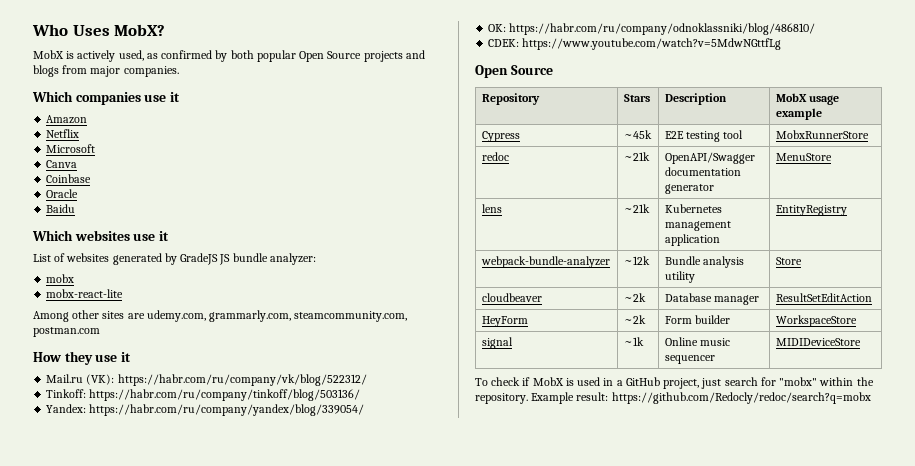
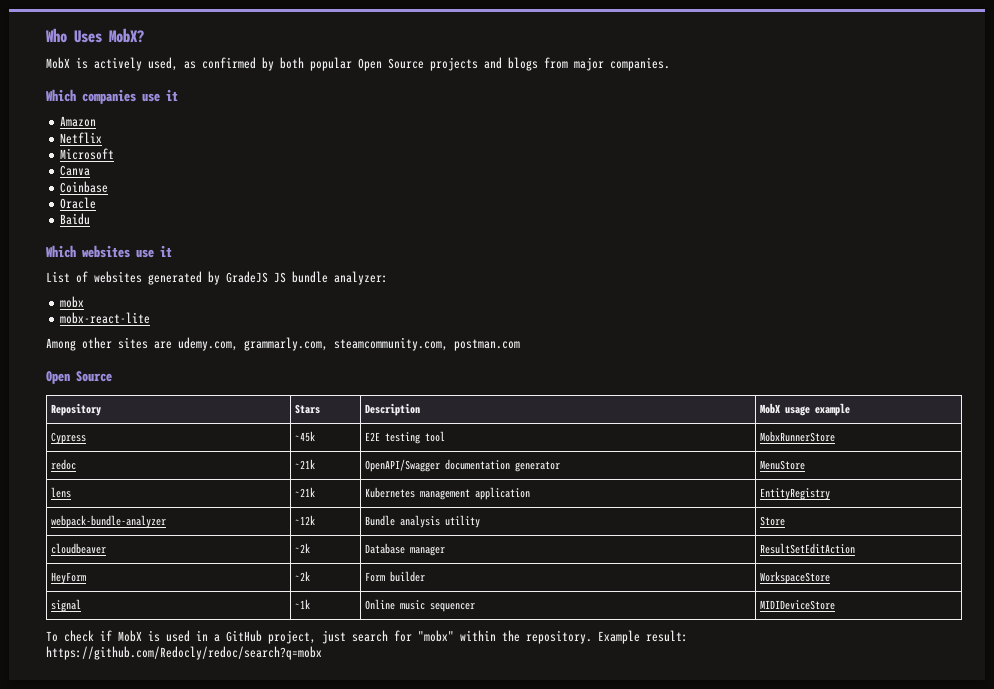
[33,351,131,365] [46,374,367,386] [46,389,361,401] [46,404,365,416] [488,23,816,35] [488,38,782,50] // How they use it // Mail.ru (VK): https://habr.com/ru/company/vk/blog/522312/ // Tinkoff: https://habr.com/ru/company/tinkoff/blog/503136/ // Yandex: https://habr.com/ru/company/yandex/blog/339054/ // OK: https://habr.com/ru/company/odnoklassniki/blog/486810/ // CDEK: https://www.youtube.com/watch?v=5MdwNGttfLg -> (520, 345) none

